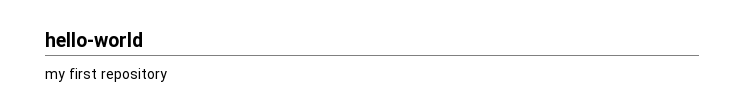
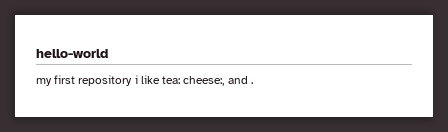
(167, 75) none -> [134,75,253,86] i like tea: cheese:, and .

